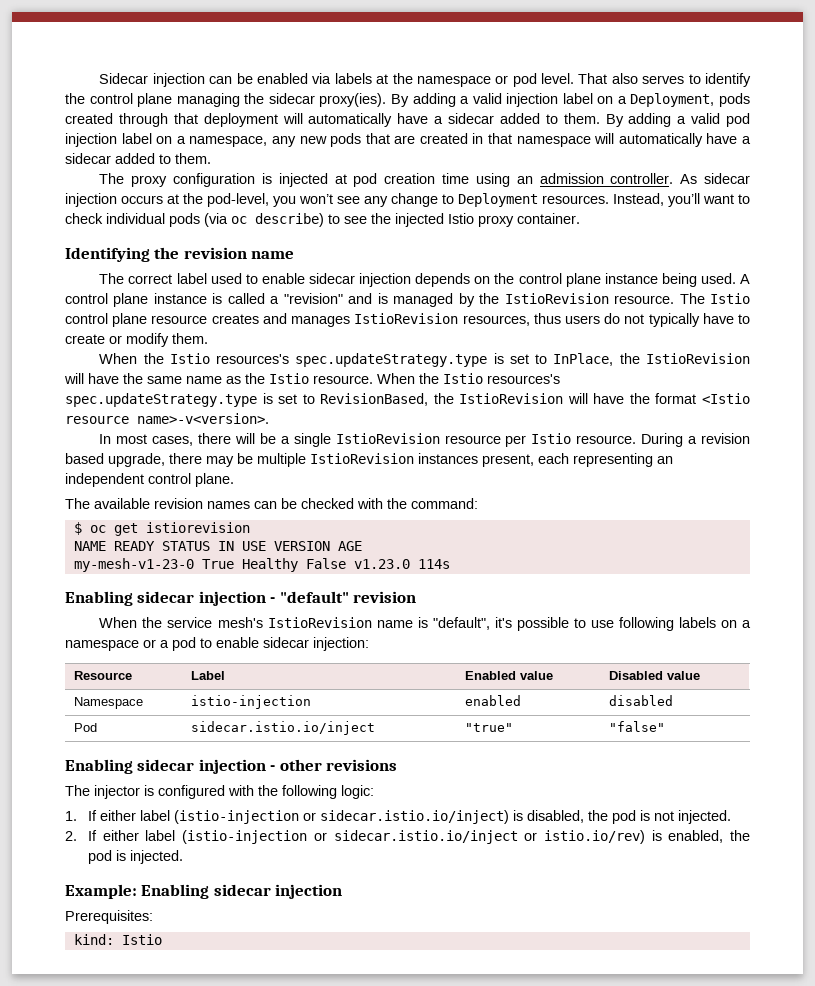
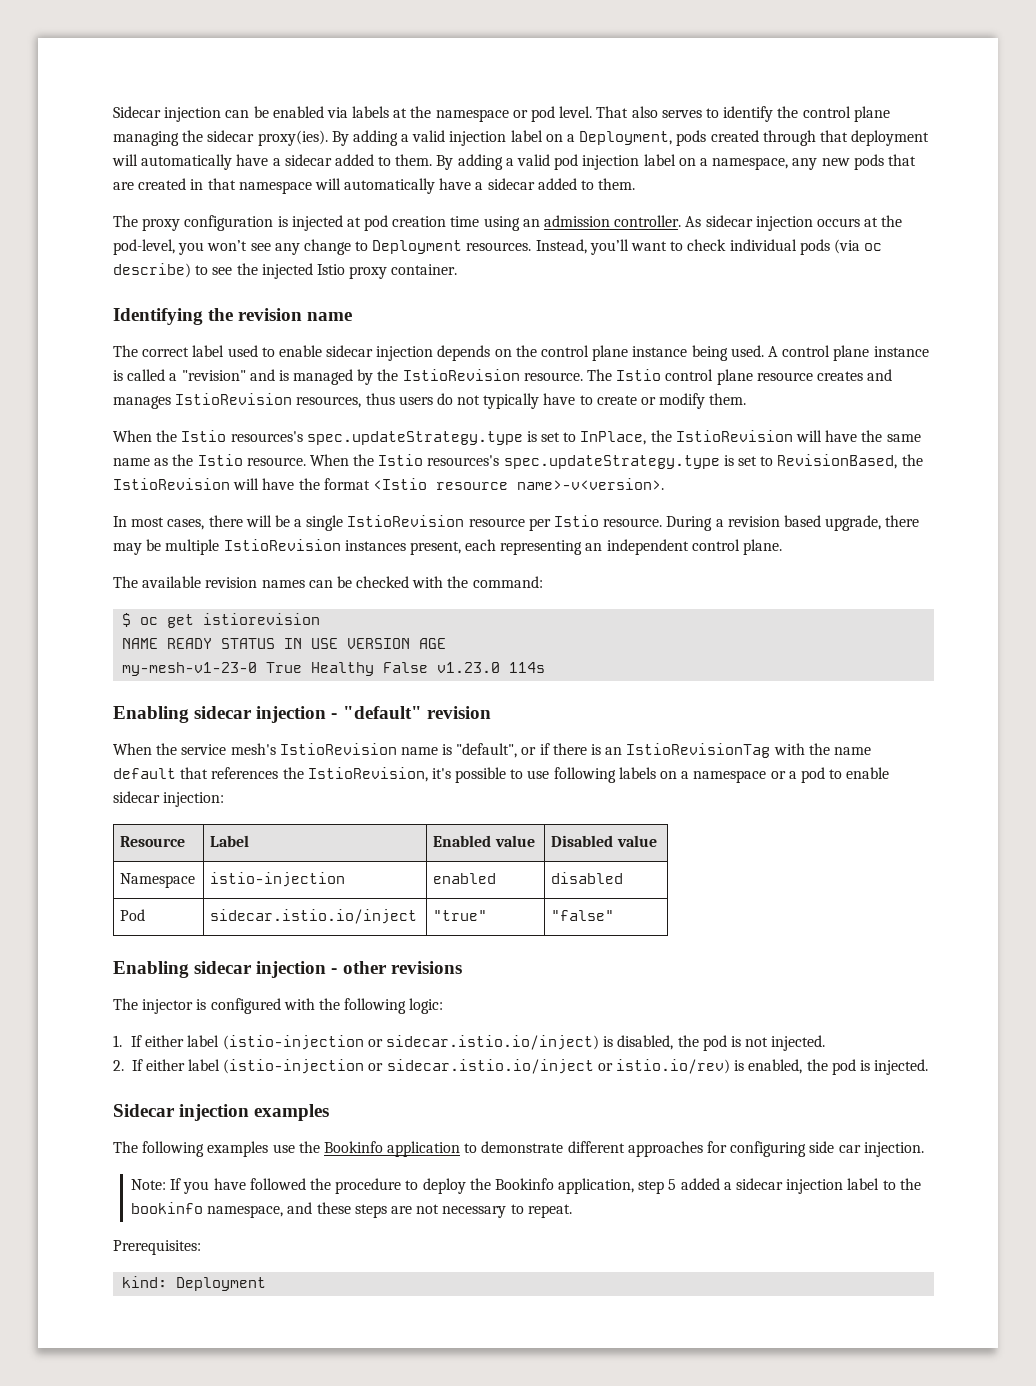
(490, 623) none -> [521,743,871,758] [113,767,428,782] or if there is an IstioRevisionTag with the name default that references the IstioRevision,
[65,884,343,899] Example: Enabling sidecar injection -> [113,1104,330,1121] [113,1141,924,1157] [131,1178,921,1194] [131,1202,572,1218] Sidecar injection examples // The following examples use the Bookinfo application to demonstrate different approaches for configuring side car injection. // Note: If you have followed the procedure to deploy the Bookinfo application, step 5 added a sidecar injection label to the bookinfo namespace, and these steps are not necessary to repeat.
[121,934,162,945] Istio -> [176,1277,267,1291] Deployment

